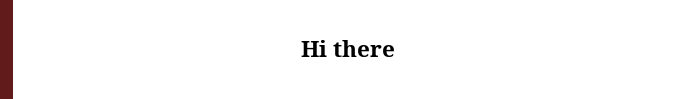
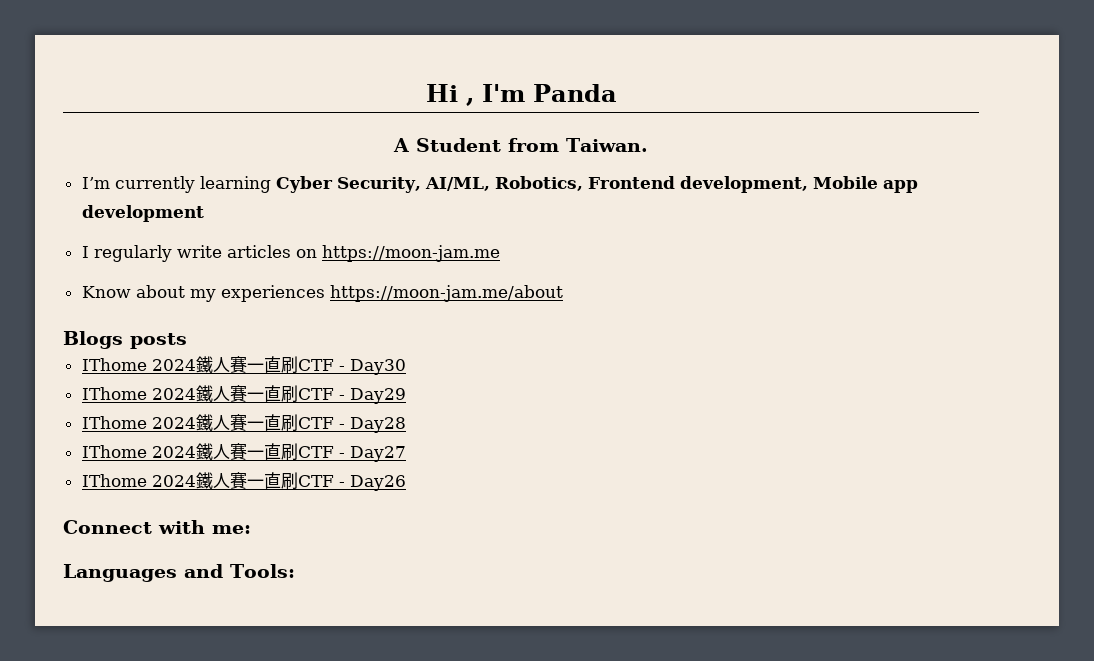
[333,40,396,57] there -> [465,84,617,106] [393,138,649,152] [81,176,918,193] [81,205,204,222] [81,245,500,262] [81,285,563,302] [63,331,187,349] [81,356,406,375] [81,385,406,404] [81,414,406,433] [81,443,406,462] [81,472,406,491] [63,520,251,534] [63,564,295,582] , I'm Panda // A Student from Taiwan. // I’m currently learning Cyber Security, AI/ML, Robotics, Frontend development, Mobile app development // I regularly write articles on https://moon-jam.me // Know about my experiences https://moon-jam.me/about // Blogs posts // IThome 2024鐵人賽一直刷CTF - Day30 // IThome 2024鐵人賽一直刷CTF - Day29 // IThome 2024鐵人賽一直刷CTF - Day28 // IThome 2024鐵人賽一直刷CTF - Day27 // IThome 2024鐵人賽一直刷CTF - Day26 // Connect with me: // Languages and Tools:

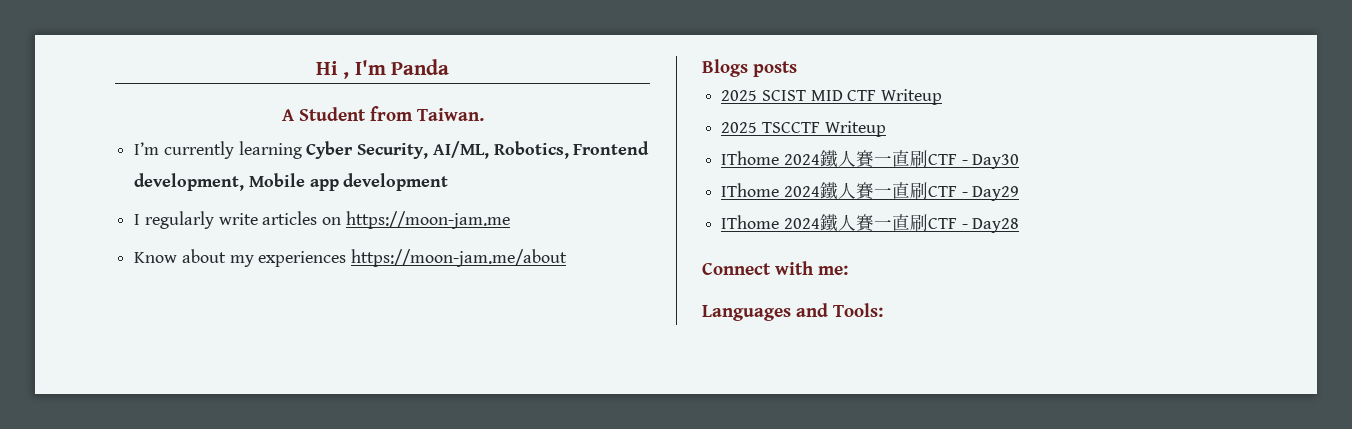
(187, 341) none -> [721,89,943,105] [721,121,886,137] // 2025 SCIST MID CTF Writeup // 2025 TSCCTF Writeup
[81,443,406,462] [81,472,406,491] // IThome 2024鐵人賽一直刷CTF - Day27 // IThome 2024鐵人賽一直刷CTF - Day26 -> (1020, 225) none

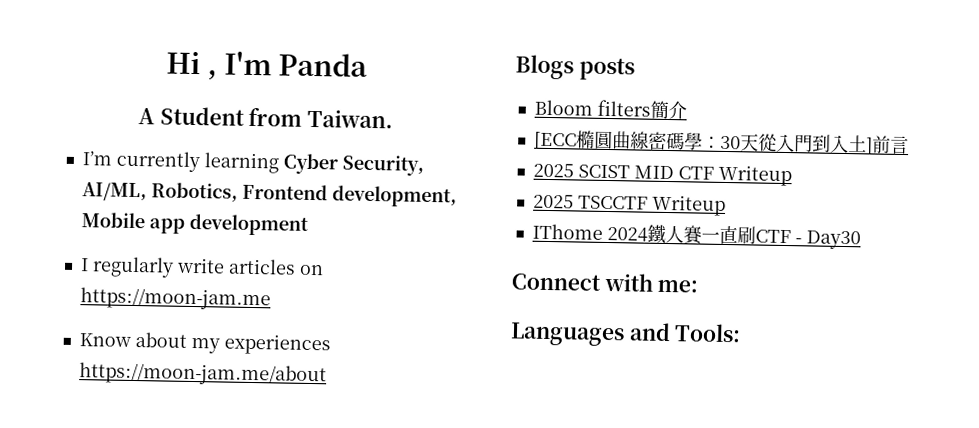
(797, 69) none -> [533,99,687,120] [533,130,909,155] // Bloom filters簡介 // [ECC橢圓曲線密碼學：30天從入門到入土]前言
[721,182,1020,201] [721,214,1020,233] // IThome 2024鐵人賽一直刷CTF - Day29 // IThome 2024鐵人賽一直刷CTF - Day28 -> (861, 240) none

